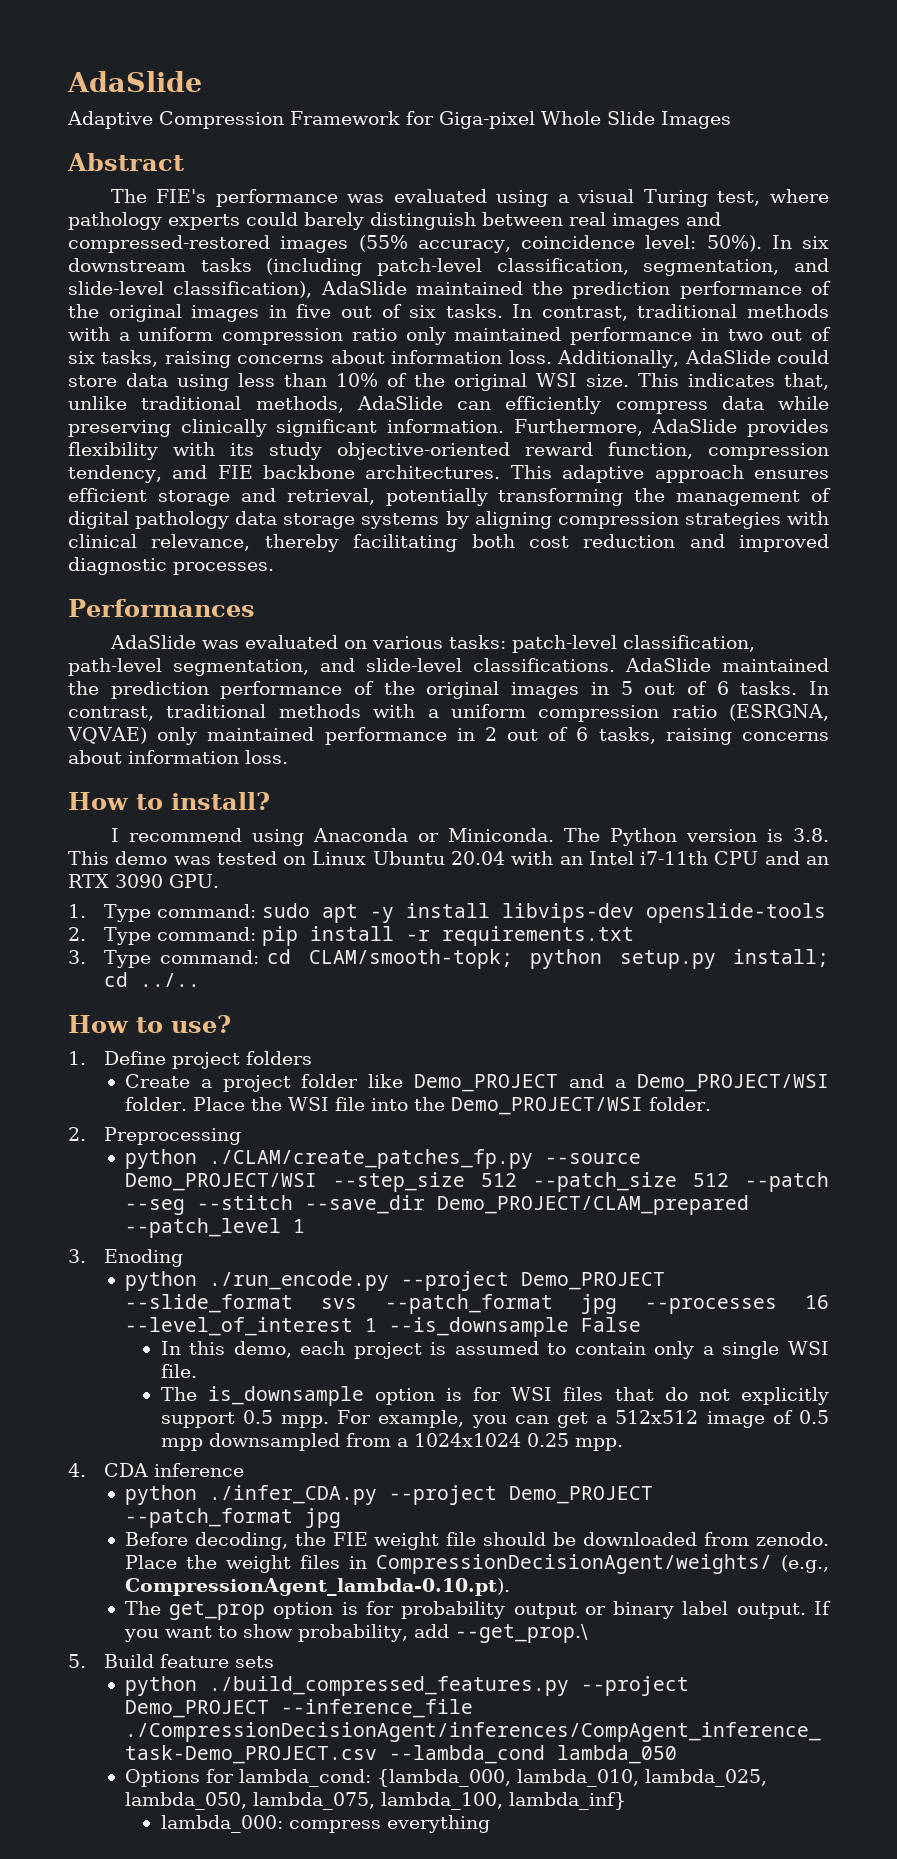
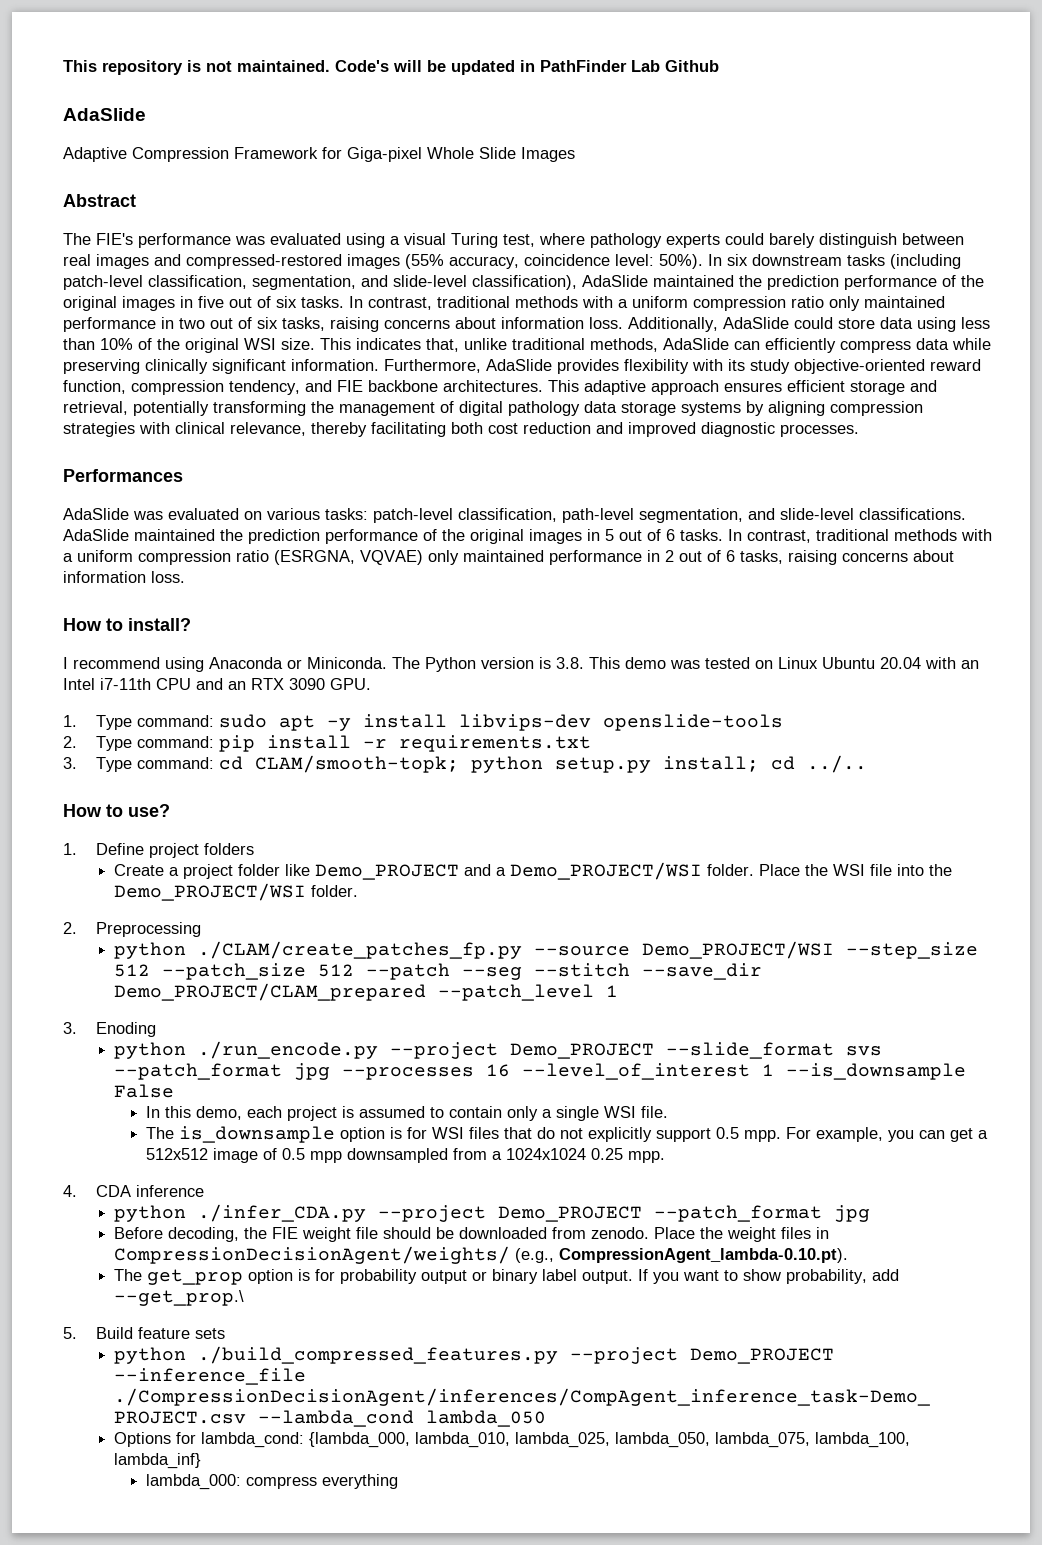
(67, 81) none -> [63,60,719,75] This repository is not maintained. Code's will be updated in PathFinder Lab Github //

